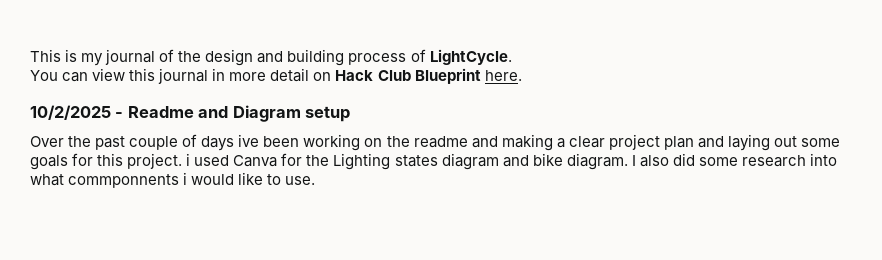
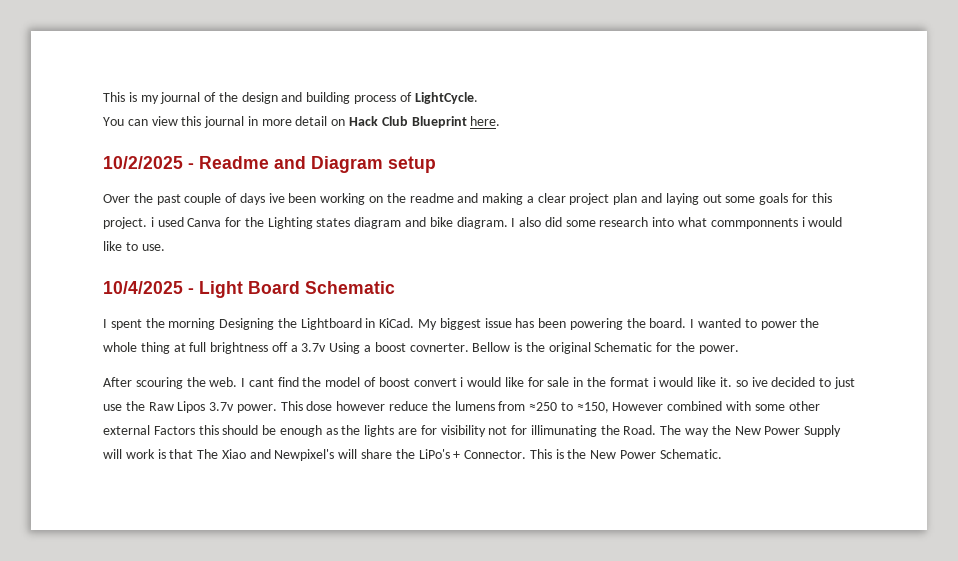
(316, 180) none -> [103,281,395,298] [103,318,820,330] [103,342,739,354] [103,377,855,389] [103,401,820,413] [103,425,842,437] [103,449,722,461] // 10/4/2025 - Light Board Schematic // I spent the morning Designing the Lightboard in KiCad. My biggest issue has been powering the board. I wanted to power the whole thing at full brightness off a 3.7v Using a boost covnerter. Bellow is the original Schematic for the power. // After scouring the web. I cant find the model of boost convert i would like for sale in the format i would like it. so ive decided to just use the Raw Lipos 3.7v power. This dose however reduce the lumens from ≈250 to ≈150, However combined with some other external Factors this should be enough as the lights are for visibility not for illimunating the Road. The way the New Power Supply will work is that The Xiao and Newpixel's will share the LiPo's + Connector. This is the New Power Schematic.

